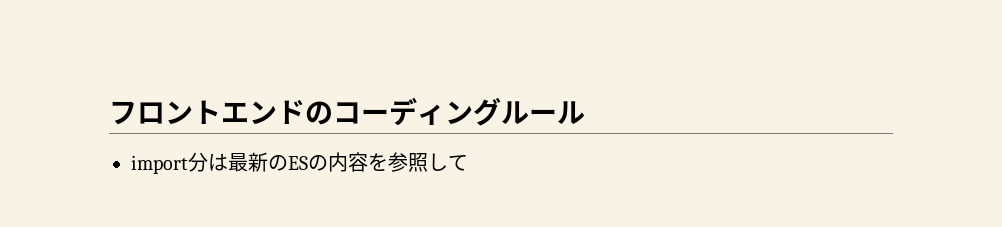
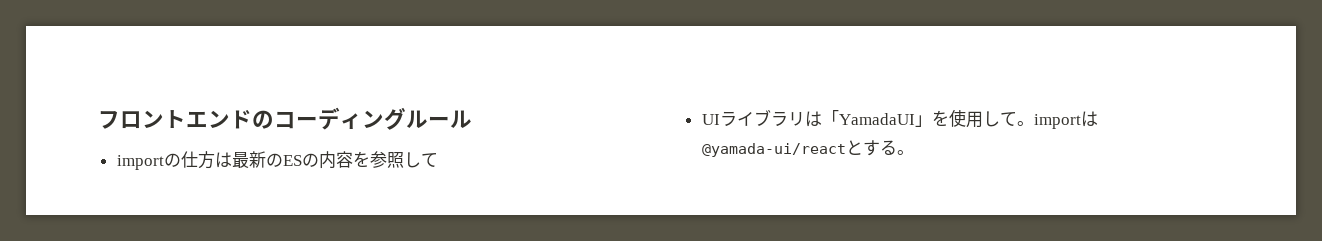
[188,152,208,172] 分 -> [163,151,215,169] の仕方
(468, 163) none -> [701,109,1098,129] [701,140,914,157] // UIライブラリは「YamadaUI」を使用して。importは@yamada-ui/reactとする。

